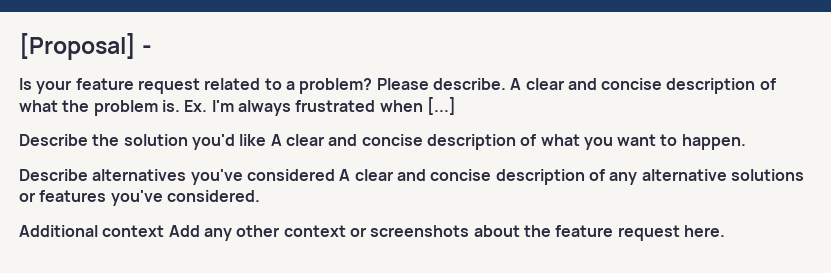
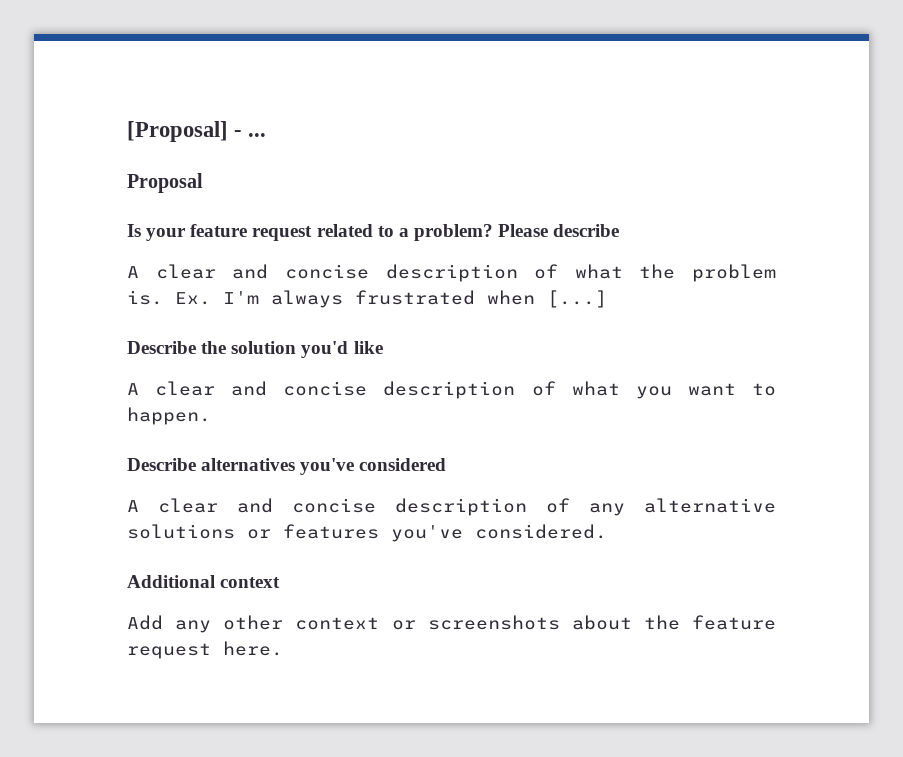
(153, 49) none -> [248,133,267,137] [127,173,203,193] ... // Proposal
[432,78,506,90] describe. -> [553,224,620,237] describe //
(267, 140) none -> (383, 347) //
(335, 175) none -> (447, 464) //
(165, 231) none -> (281, 582) //

